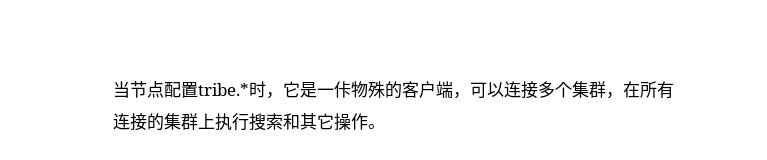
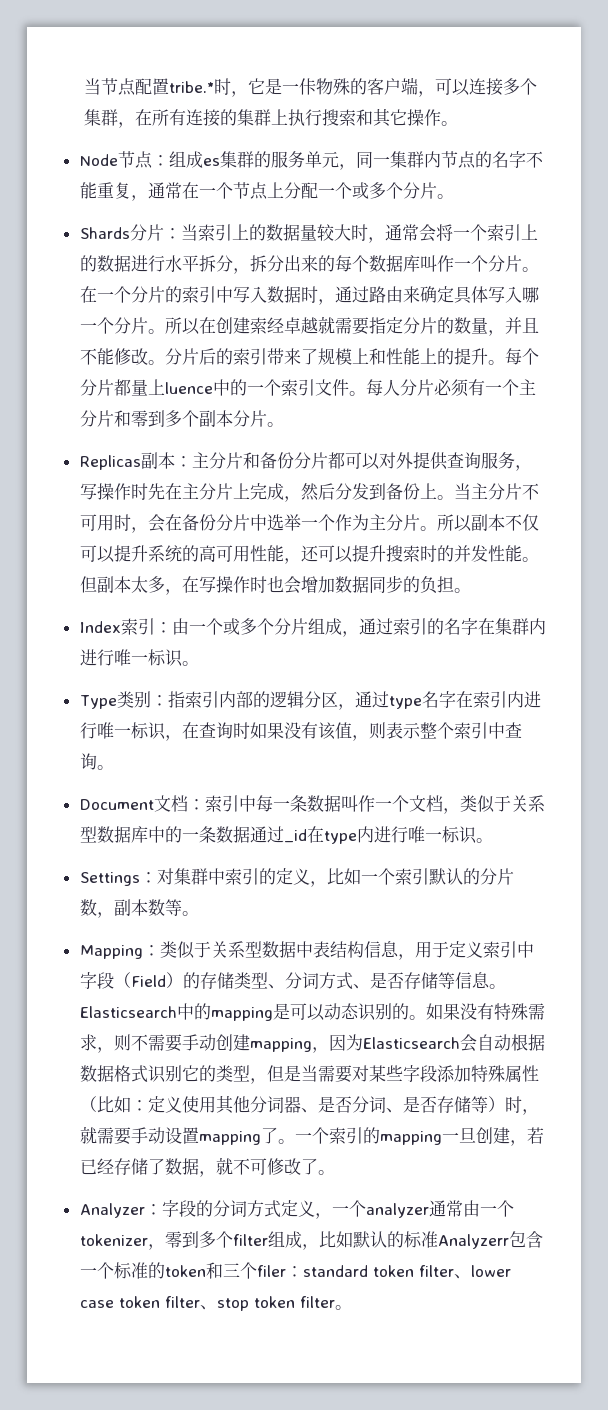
(385, 126) none -> [79,151,543,170] [79,182,454,201] [79,224,538,243] [79,255,539,274] [79,286,539,305] [79,316,539,336] [79,348,539,365] [79,379,536,397] [79,410,284,427] [79,452,532,471] [79,483,539,502] [79,514,539,533] [79,545,539,564] [79,575,471,595] [79,618,546,637] [79,649,199,667] [79,691,541,710] [79,722,522,741] [79,753,114,770] [79,795,545,814] [79,826,493,844] [79,868,514,887] [79,899,199,918] [79,941,534,960] [79,972,506,990] [79,1003,545,1021] [79,1034,545,1053] [79,1065,539,1084] [79,1095,539,1115] [79,1126,544,1146] [79,1157,335,1177] [79,1200,514,1219] [79,1231,543,1250] [79,1262,511,1279] [79,1296,352,1311] // Node节点：组成es集群的服务单元，同一集群内节点的名字不能重复，通常在一个节点上分配一个或多个分片。 // Shards分片：当索引上的数据量较大时，通常会将一个索引上的数据进行水平拆分，拆分出来的每个数据库叫作一个分片。在一个分片的索引中写入数据时，通过路由来确定具体写入哪一个分片。所以在创建索经卓越就需要指定分片的数量，并且不能修改。分片后的索引带来了规模上和性能上的提升。每个分片都量上luence中的一个索引文件。每人分片必须有一个主分片和零到多个副本分片。 // Replicas副本：主分片和备份分片都可以对外提供查询服务，写操作时先在主分片上完成，然后分发到备份上。当主分片不可用时，会在备份分片中选举一个作为主分片。所以副本不仅可以提升系统的高可用性能，还可以提升搜索时的并发性能。但副本太多，在写操作时也会增加数据同步的负担。 // Index索引：由一个或多个分片组成，通过索引的名字在集群内进行唯一标识。 // Type类别：指索引内部的逻辑分区，通过type名字在索引内进行唯一标识，在查询时如果没有该值，则表示整个索引中查询。 // Document文档：索引中每一条数据叫作一个文档，类似于关系型数据库中的一条数据通过_id在type内进行唯一标识。 // Settings：对集群中索引的定义，比如一个索引默认的分片数，副本数等。 // Mapping：类似于关系型数据中表结构信息，用于定义索引中字段（Field）的存储类型、分词方式、是否存储等信息。Elasticsearch中的mapping是可以动态识别的。如果没有特殊需求，则不需要手动创建mapping，因为Elasticsearch会自动根据数据格式识别它的类型，但是当需要对某些字段添加特殊属性（比如：定义使用其他分词器、是否分词、是否存储等）时，就需要手动设置mapping了。一个索引的mapping一旦创建，若已经存储了数据，就不可修改了。 // Analyzer：字段的分词方式定义，一个analyzer通常由一个tokenizer，零到多个filter组成，比如默认的标准Analyzerr包含一个标准的token和三个filer：standard token filter、lower case token filter、stop token filter。

